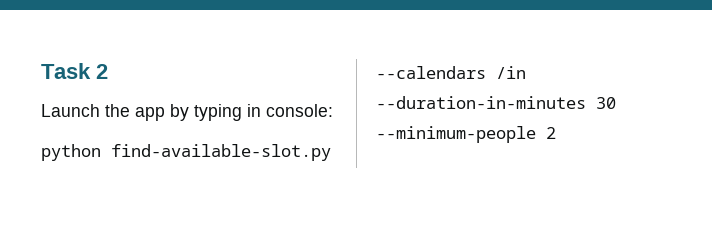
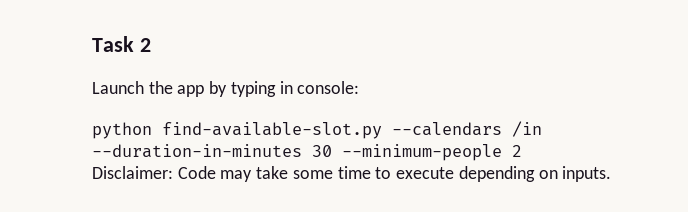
(556, 133) none -> [92,166,612,182] // Disclaimer: Code may take some time to execute depending on inputs.

